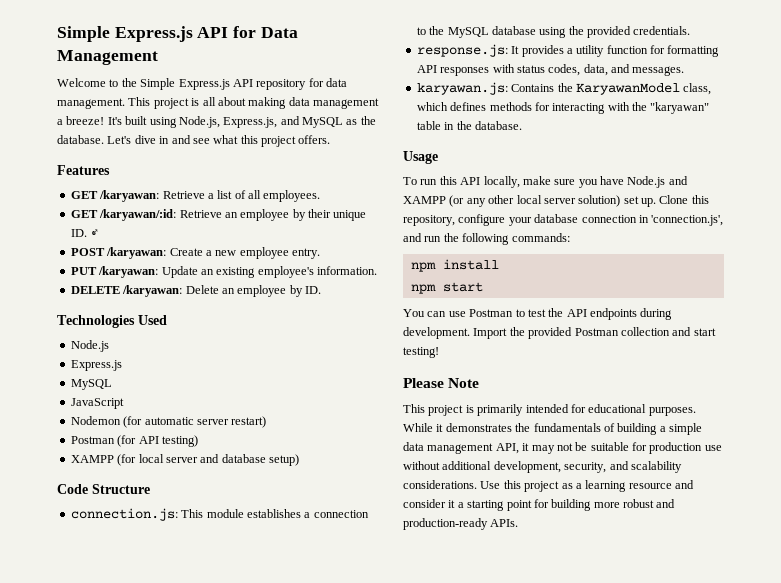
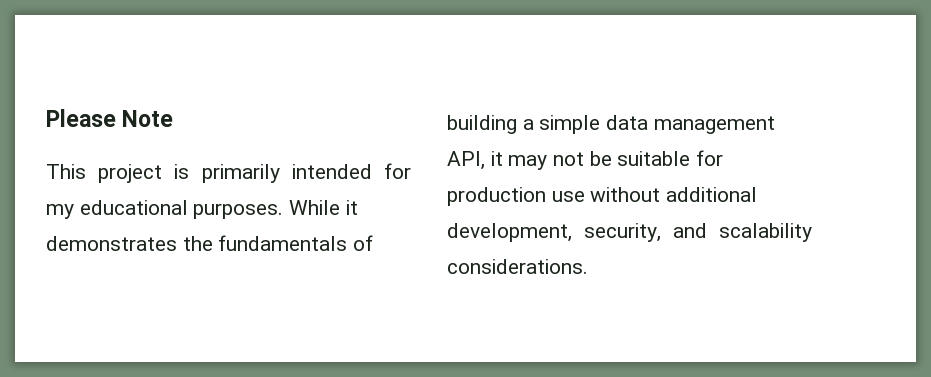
[57,26,298,42] [57,50,158,65] [57,78,347,90] [57,97,379,109] [57,116,376,128] [57,135,331,147] [57,165,110,175] [70,190,321,202] [70,209,367,221] [70,229,100,237] [70,247,320,259] [70,266,377,278] [70,285,321,297] [57,315,167,328] [70,340,109,352] [70,360,122,371] [70,379,112,390] [70,398,124,409] [70,416,267,428] [70,435,198,447] [70,454,299,466] [57,484,150,494] [70,508,369,521] [416,26,691,38] [416,44,720,57] [416,64,685,76] [416,82,712,95] [416,102,710,114] [416,121,522,130] [403,151,438,164] [403,176,688,188] [403,195,709,207] [403,214,724,226] [403,233,570,245] [410,259,499,272] [410,282,483,294] [403,308,673,320] [403,327,716,339] [403,347,439,358] Simple Express.js API for Data Management // Welcome to the Simple Express.js API repository for data management. This project is all about making data management a breeze! It's built using Node.js, Express.js, and MySQL as the database. Let's dive in and see what this project offers. // Features // GET /karyawan: Retrieve a list of all employees. // GET /karyawan/:id: Retrieve an employee by their unique ID. ♂ // POST /karyawan: Create a new employee entry. // PUT /karyawan: Update an existing employee's information. // DELETE /karyawan: Delete an employee by ID. // Technologies Used // Node.js // Express.js // MySQL // JavaScript // Nodemon (for automatic server restart) // Postman (for API testing) // XAMPP (for local server and database setup) // Code Structure // connection.js: This module establishes a connection to the MySQL database using the provided credentials. // response.js: It provides a utility function for formatting API responses with status codes, data, and messages. // karyawan.js: Contains the KaryawanModel class, which defines methods for interacting with the "karyawan" table in the database. // Usage // To run this API locally, make sure you have Node.js and XAMPP (or any other local server solution) set up. Clone this repository, configure your database connection in 'connection.js', and run the following commands: // npm install // npm start // You can use Postman to test the API endpoints during development. Import the provided Postman collection and start testing! // -> (46, 118) none
(586, 408) none -> [46,204,74,219] my
[480,480,694,492] [403,499,676,511] [403,518,519,530] Use this project as a learning resource and consider it a starting point for building more robust and production-ready APIs. -> (588, 266) none

